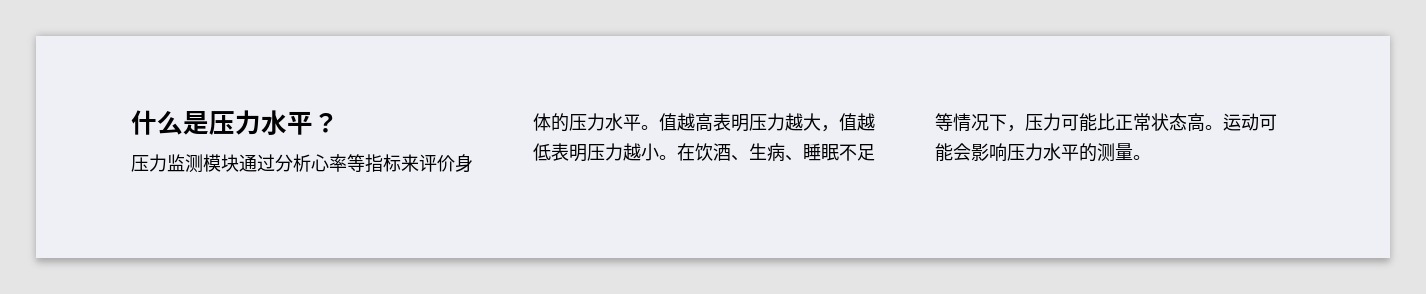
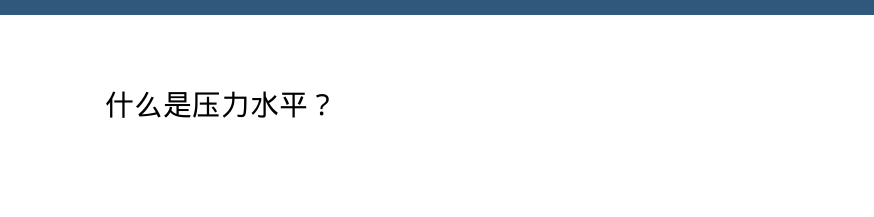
[131,154,473,173] [533,113,875,132] [533,143,875,162] [935,113,1277,132] [935,143,1151,162] // 压力监测模块通过分析心率等指标来评价身体的压力水平。值越高表明压力越大，值越低表明压力越小。在饮酒、生病、睡眠不足等情况下，压力可能比正常状态高。运动可能会影响压力水平的测量。 -> (337, 105) none

